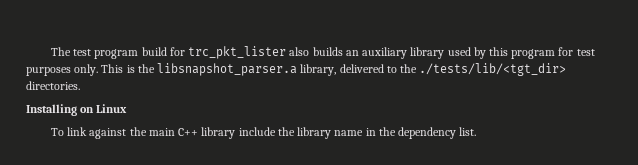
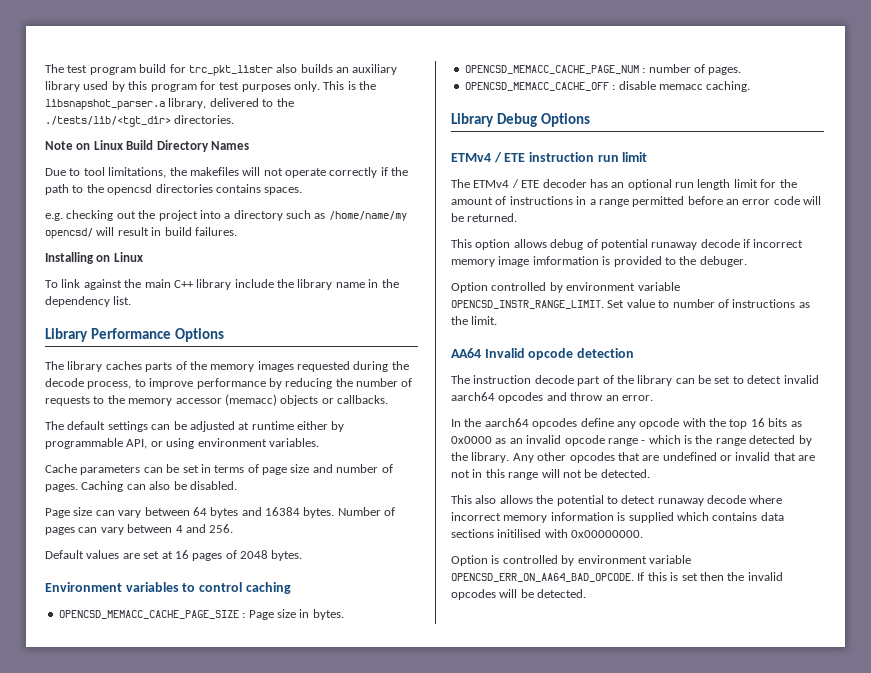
(80, 85) none -> [45,140,249,152] [45,167,409,178] [45,184,303,195] [45,210,407,221] [45,227,237,239] // Note on Linux Build Directory Names // Due to tool limitations, the makefiles will not operate correctly if the path to the opencsd directories contains spaces. // e.g. checking out the project into a directory such as /home/name/my opencsd/ will result in build failures.
(477, 131) none -> [45,328,224,342] [45,361,409,372] [45,378,413,389] [45,394,388,406] [45,421,345,432] [45,438,319,449] [45,464,393,475] [45,481,237,492] [45,507,396,518] [45,524,234,535] [45,550,303,561] [45,582,291,594] [58,609,344,620] [464,64,742,75] [464,81,751,92] [451,113,590,127] [451,152,648,163] [451,179,797,190] [451,196,822,207] [451,213,518,222] [451,239,804,250] [451,256,747,267] [451,282,680,293] [451,299,810,309] [451,316,498,325] [451,348,634,360] [451,375,819,386] [451,392,653,403] [451,418,802,429] [451,435,812,446] [451,452,816,463] [451,469,650,480] [451,495,783,506] [451,512,784,523] [451,529,644,538] [451,555,691,566] [451,572,783,582] [451,589,587,600] // Library Performance Options // The library caches parts of the memory images requested during the decode process, to improve performance by reducing the number of requests to the memory accessor (memacc) objects or callbacks. // The default settings can be adjusted at runtime either by programmable API, or using environment variables. // Cache parameters can be set in terms of page size and number of pages. Caching can also be disabled. // Page size can vary between 64 bytes and 16384 bytes. Number of pages can vary between 4 and 256. // Default values are set at 16 pages of 2048 bytes. // Environment variables to control caching // OPENCSD_MEMACC_CACHE_PAGE_SIZE : Page size in bytes. // OPENCSD_MEMACC_CACHE_PAGE_NUM : number of pages. // OPENCSD_MEMACC_CACHE_OFF : disable memacc caching. // Library Debug Options // ETMv4 / ETE instruction run limit // The ETMv4 / ETE decoder has an optional run length limit for the amount of instructions in a range permitted before an error code will be returned. // This option allows debug of potential runaway decode if incorrect memory image imformation is provided to the debuger. // Option controlled by environment variable OPENCSD_INSTR_RANGE_LIMIT. Set value to number of instructions as the limit. // AA64 Invalid opcode detection // The instruction decode part of the library can be set to detect invalid aarch64 opcodes and throw an error. // In the aarch64 opcodes define any opcode with the top 16 bits as 0x0000 as an invalid opcode range - which is the range detected by the library. Any other opcodes that are undefined or invalid that are not in this range will not be detected. // This also allows the potential to detect runaway decode where incorrect memory information is supplied which contains data sections initilised with 0x00000000. // Option is controlled by environment variable OPENCSD_ERR_ON_AA64_BAD_OPCODE. If this is set then the invalid opcodes will be detected.

